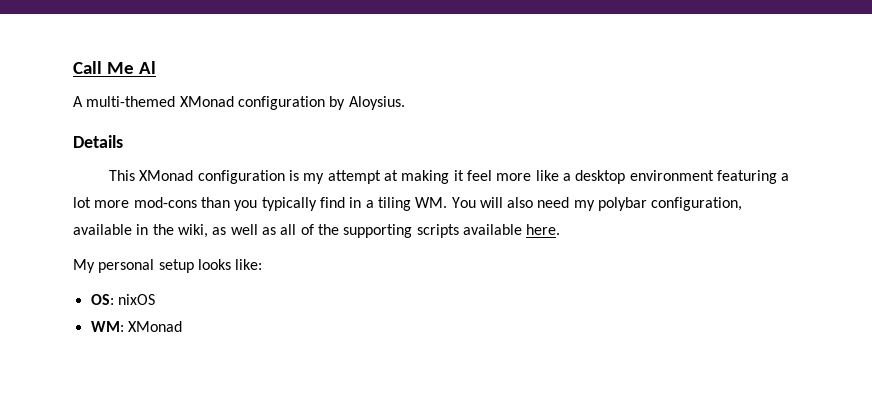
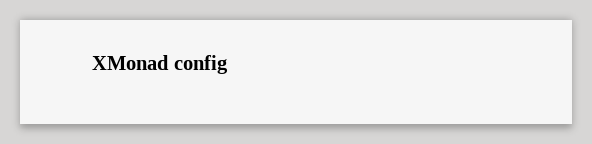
[73,61,156,74] [73,96,405,110] [73,135,123,148] [109,170,790,184] [73,197,743,211] [73,224,561,238] [73,259,263,273] [90,294,155,305] [90,321,182,332] Call Me Al // A multi-themed XMonad configuration by Aloysius. // Details // This XMonad configuration is my attempt at making it feel more like a desktop environment featuring a lot more mod-cons than you typically find in a tiling WM. You will also need my polybar configuration, available in the wiki, as well as all of the supporting scripts available here. // My personal setup looks like: // OS: nixOS // WM: XMonad -> [92,55,228,74] XMonad config

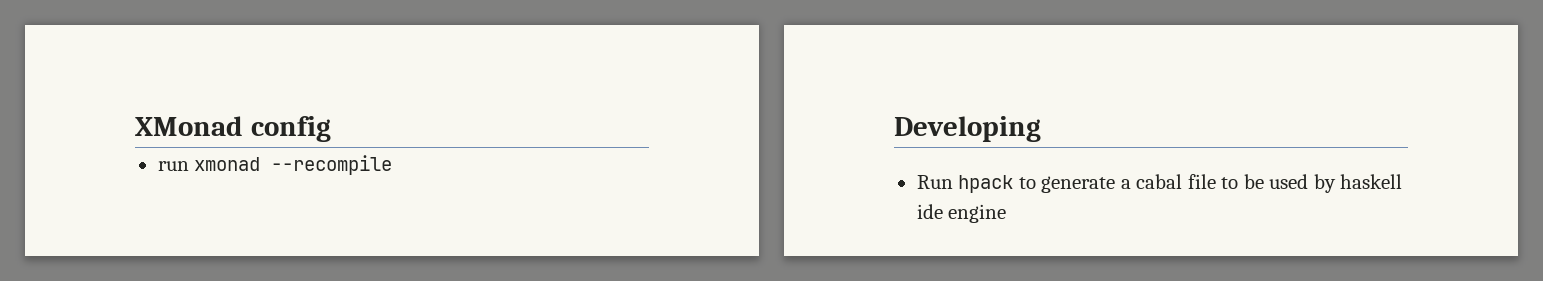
(228, 64) none -> [157,155,393,175] [894,116,1041,142] [916,174,1403,193] [916,204,1007,223] // run xmonad --recompile // Developing // Run hpack to generate a cabal file to be used by haskell ide engine

